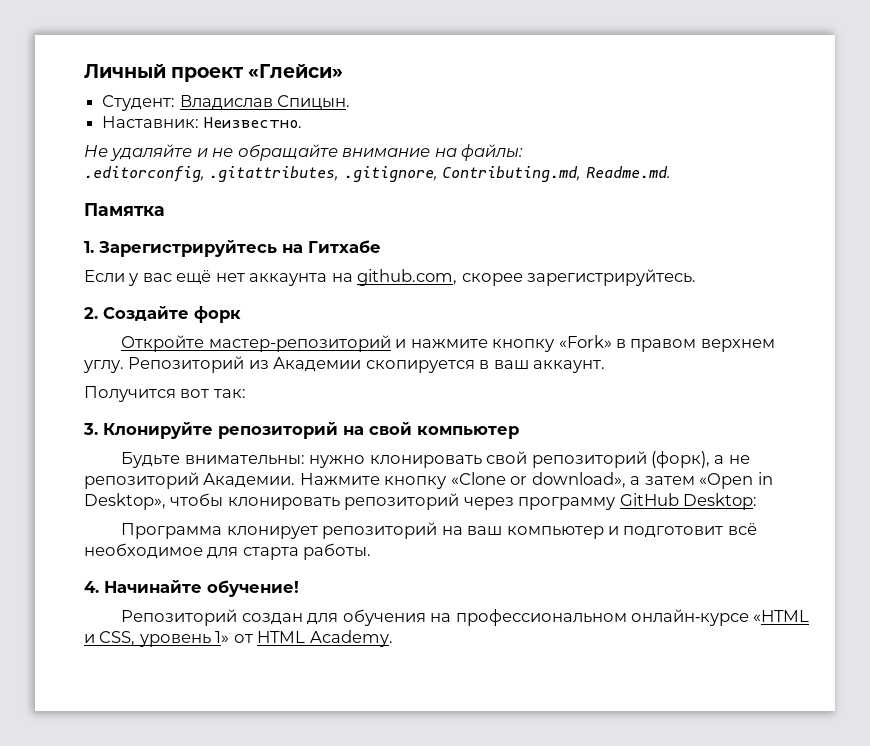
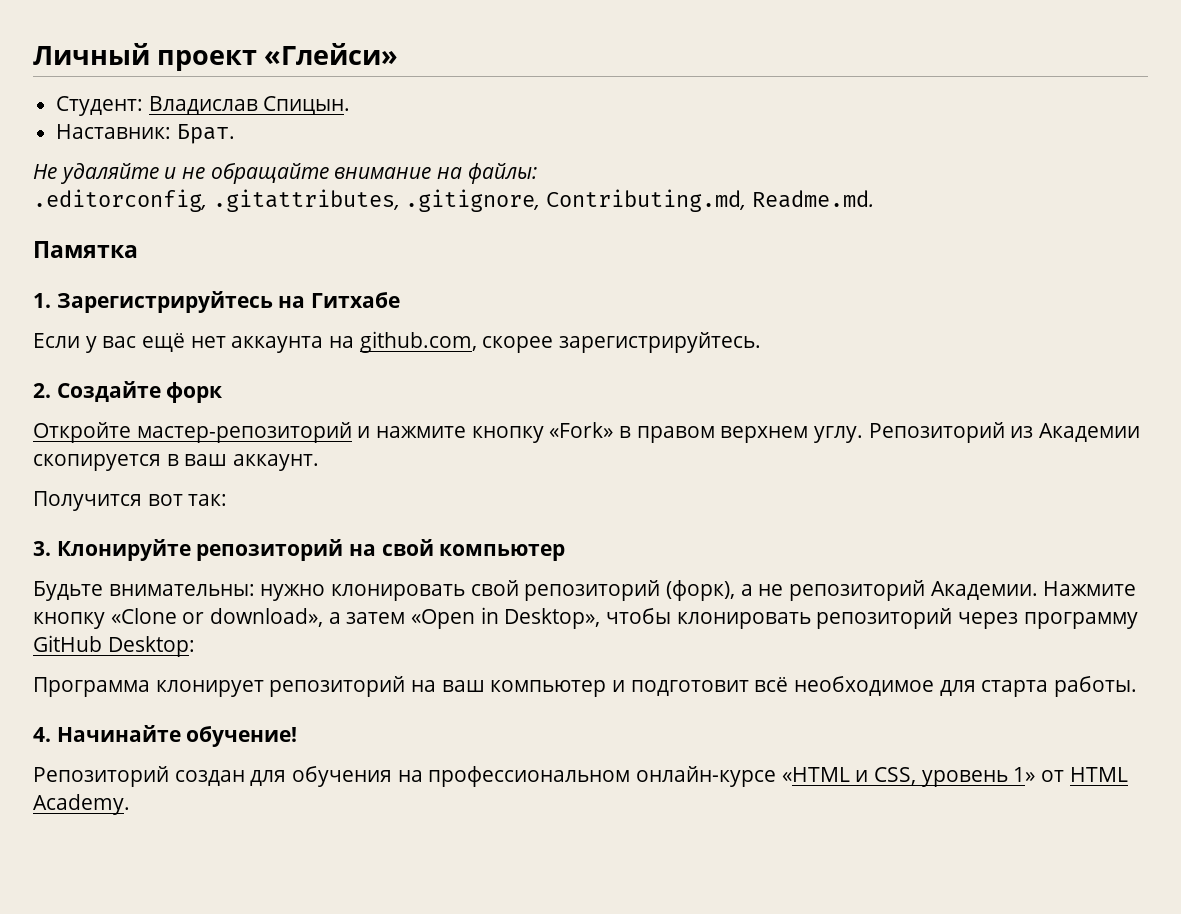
[203,117,302,128] Неизвестно. -> [176,124,235,144] Брат.

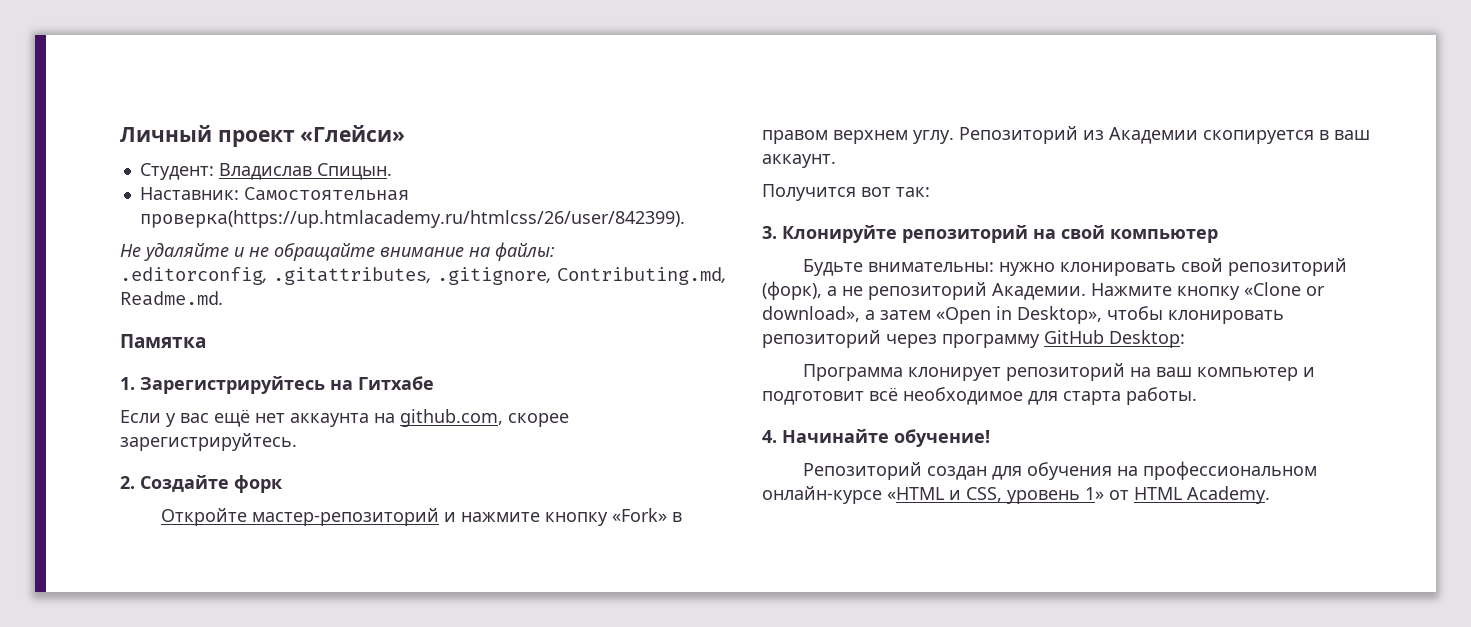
[176,124,235,144] Брат. -> [243,187,409,201] [139,210,685,228] Самостоятельная проверка(https://up.htmlacademy.ru/htmlcss/26/user/842399).

